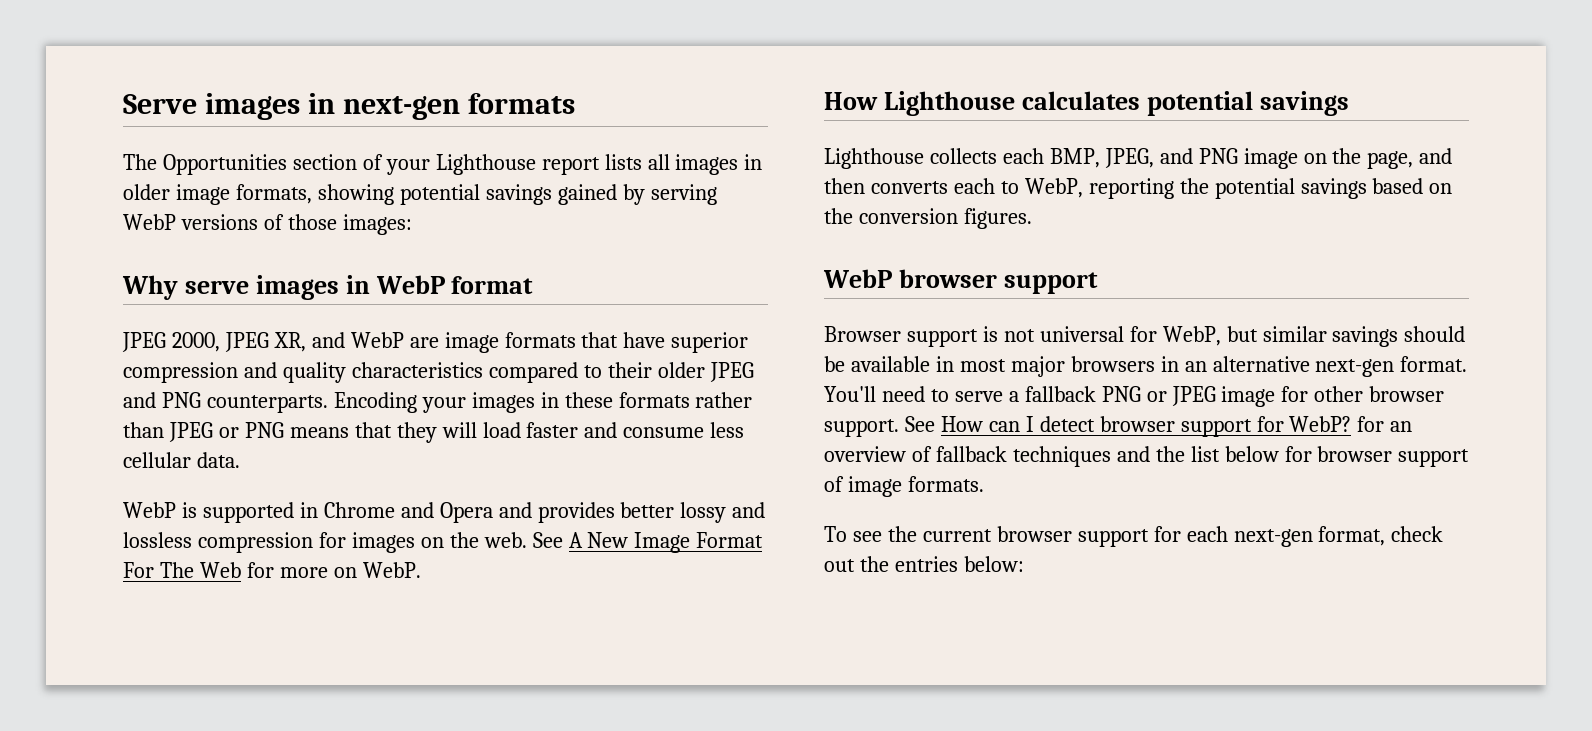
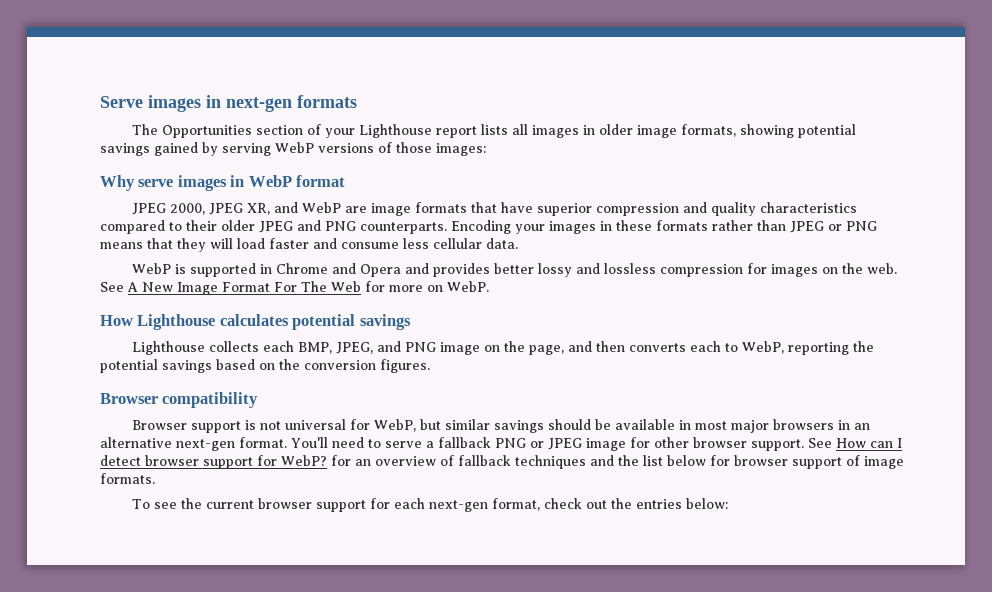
[823,269,1098,294] WebP browser support -> [100,392,259,408] Browser compatibility

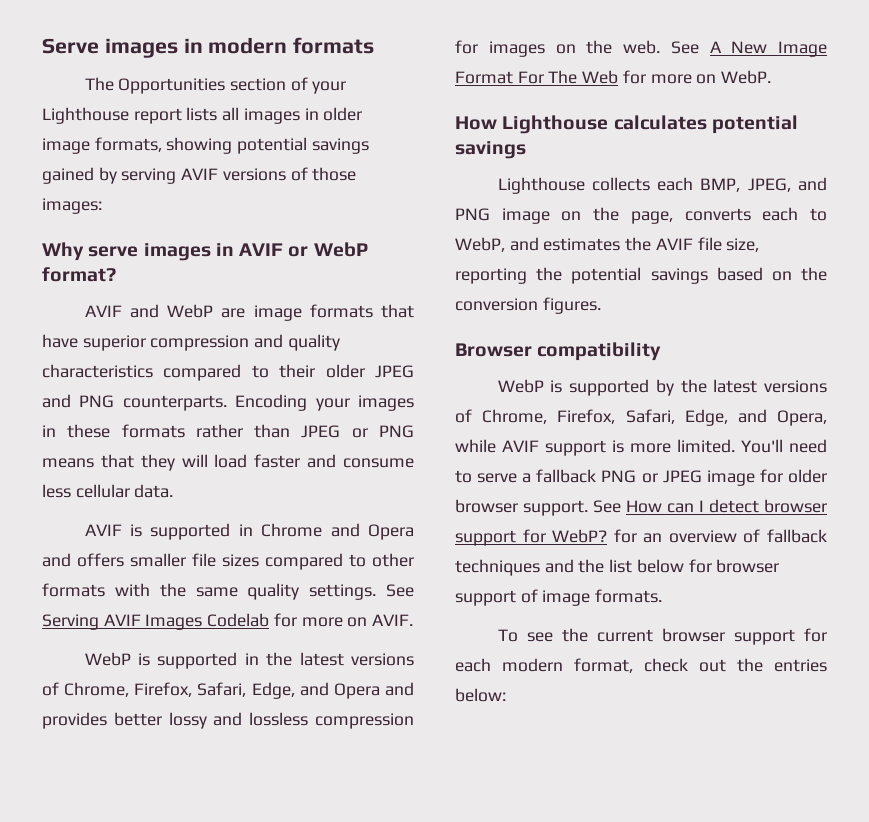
[226,97,292,112] next-gen -> [208,37,288,54] modern
[275,142,314,153] WebP -> [181,168,219,180] AVIF
[248,175,346,187] [131,203,270,215] WebP format // JPEG 2000, JPEG XR, -> [239,242,368,257] [42,267,116,282] [84,305,122,317] AVIF or WebP format? // AVIF
[131,263,328,277] WebP is supported in Chrome -> [84,523,414,540] [42,553,414,570] [42,583,414,600] [42,613,414,630] [84,652,414,669] [42,682,295,699] AVIF is supported in Chrome and Opera and offers smaller file sizes compared to other formats with the same quality settings. See Serving AVIF Images Codelab for more on AVIF. // WebP is supported in the latest versions of Chrome, Firefox, Safari, Edge,
[567,341,625,352] and then -> (673, 217) none
(784, 347) none -> [509,237,760,252] and estimates the AVIF file size,
[131,419,870,433] [100,437,287,451] Browser support is not universal for WebP, but similar savings should be available in most major browsers in an alternative next-gen format. -> [497,379,827,396] [455,409,827,426] [455,439,735,456] WebP is supported by the latest versions of Chrome, Firefox, Safari, Edge, and Opera, while AVIF support is more limited.
[654,437,689,448] other -> [788,469,827,483] older
[428,500,488,512] next-gen -> [502,658,563,672] modern

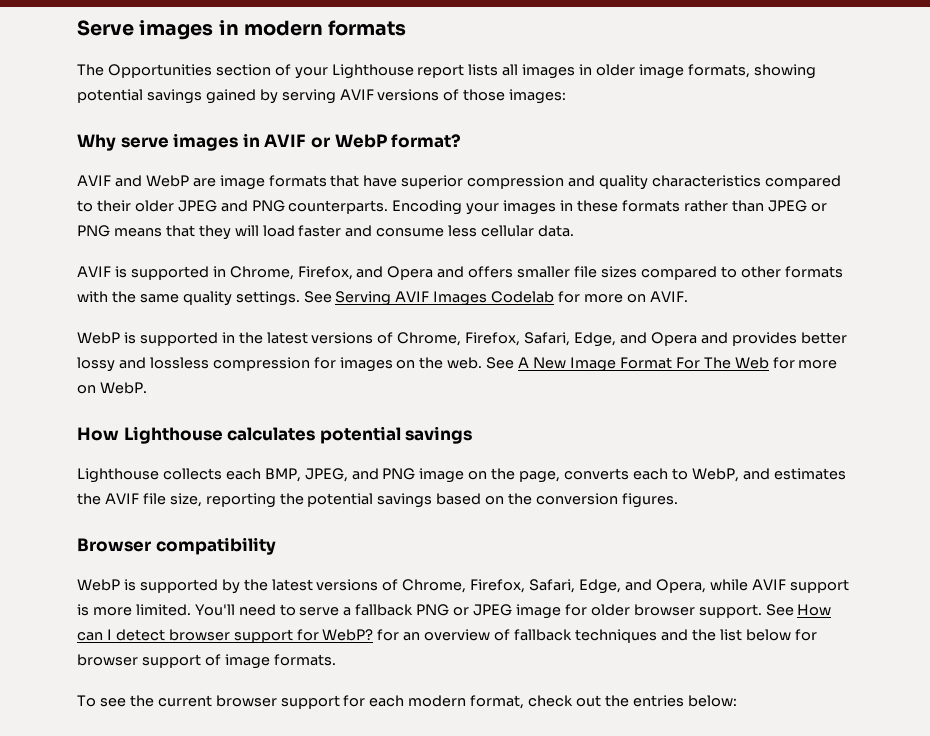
[261,523,323,537] Chrome -> [229,266,353,280] Chrome, Firefox,

